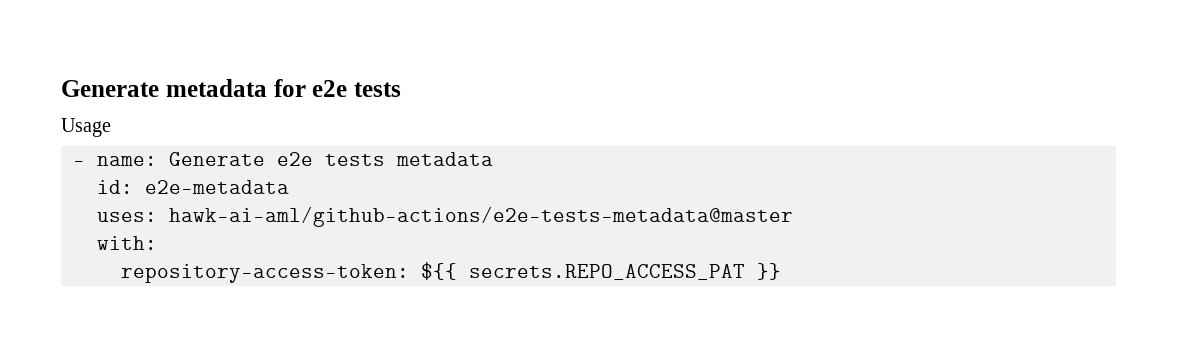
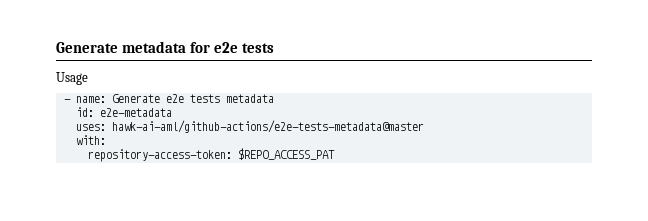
[421,262,781,280] ${{ secrets.REPO_ACCESS_PAT }} -> [237,148,335,160] $REPO_ACCESS_PAT

